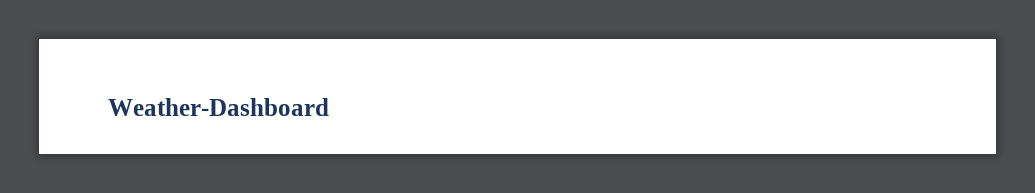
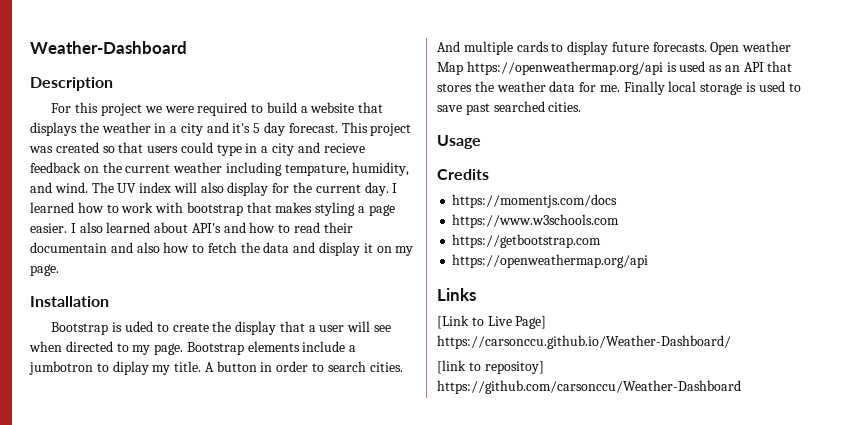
(329, 107) none -> [30,77,113,91] [51,102,384,116] [30,122,412,136] [29,142,365,156] [30,162,410,176] [30,182,398,196] [30,202,395,216] [30,222,353,233] [30,242,414,256] [30,264,59,276] [30,296,109,307] [51,321,391,335] [29,341,357,355] [29,361,403,375] [437,41,792,55] [437,61,793,75] [437,81,801,95] [437,101,582,115] [437,135,481,149] [437,169,489,180] [452,194,618,208] [452,214,620,228] [452,234,602,248] [452,254,649,268] [437,288,476,301] [437,315,547,329] [437,335,731,349] [437,360,544,374] [437,380,741,394] // Description // For this project we were required to build a website that displays the weather in a city and it's 5 day forecast. This project was created so that users could type in a city and recieve feedback on the current weather including tempature, humidity, and wind. The UV index will also display for the current day. I learned how to work with bootstrap that makes styling a page easier. I also learned about API's and how to read their documentain and also how to fetch the data and display it on my page. // Installation // Bootstrap is uded to create the display that a user will see when directed to my page. Bootstrap elements include a jumbotron to diplay my title. A button in order to search cities. And multiple cards to display future forecasts. Open weather Map https://openweathermap.org/api is used as an API that stores the weather data for me. Finally local storage is used to save past searched cities. // Usage // Credits // https://momentjs.com/docs // https://www.w3schools.com // https://getbootstrap.com // https://openweathermap.org/api // Links // [Link to Live Page] https://carsonccu.github.io/Weather-Dashboard/ // [link to repositoy] https://github.com/carsonccu/Weather-Dashboard

